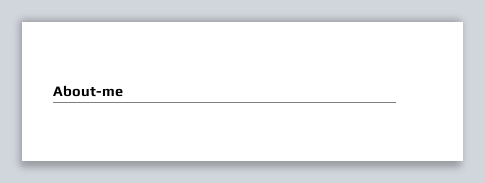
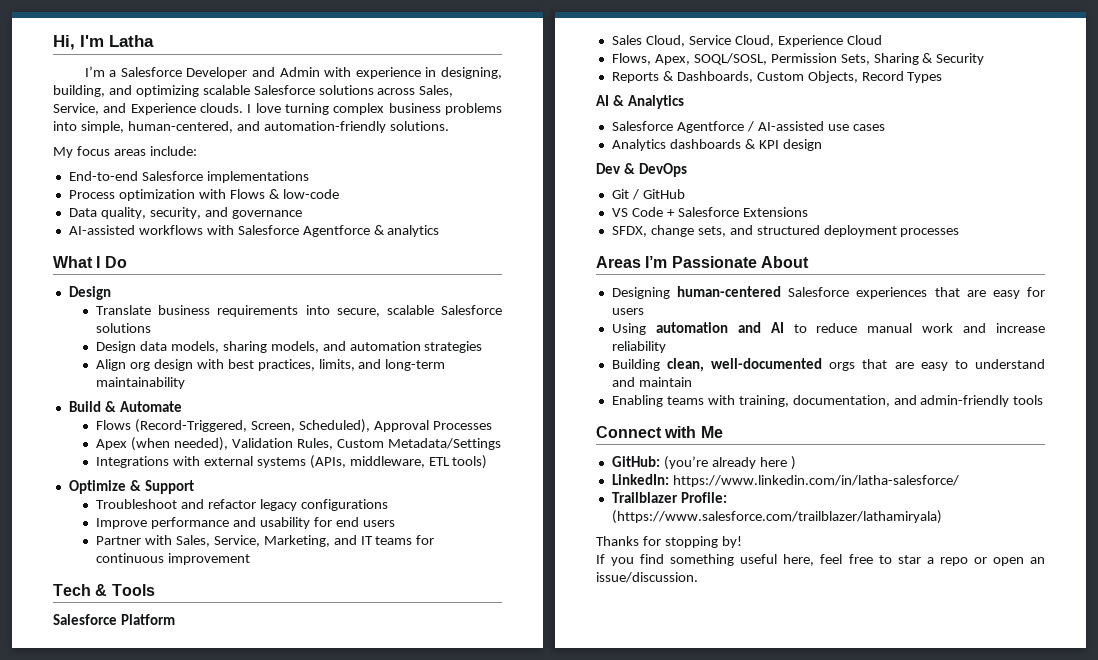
[53,85,123,97] About-me -> [53,35,154,50] [84,66,502,79] [53,85,454,97] [53,103,502,115] [53,121,449,133] [53,146,197,158] [68,171,309,183] [68,189,339,201] [68,207,302,219] [68,225,440,237] [53,256,127,268] [68,286,111,300] [96,305,502,317] [96,323,152,333] [96,341,483,353] [96,359,446,371] [96,377,186,389] [68,401,182,412] [96,419,492,433] [96,437,501,451] [96,455,488,469] [68,480,194,494] [96,499,388,511] [96,517,395,529] [96,535,435,547] [96,553,250,565] [53,584,155,596] [53,614,175,625] [611,35,882,47] [611,53,985,65] [611,71,943,83] [596,95,684,109] [611,121,885,133] [611,139,822,151] [596,163,687,177] [611,189,685,200] [611,207,808,217] [611,225,960,237] [596,256,809,268] [611,286,1045,299] [611,308,644,315] [611,322,1045,335] [611,341,666,353] [611,358,1045,372] [611,377,692,387] [611,395,1044,407] [596,426,723,438] [611,456,796,470] [611,474,959,487] [611,492,727,503] [611,510,942,524] [596,536,742,548] [596,554,1045,566] [596,572,698,583] Hi, I'm Latha // I’m a Salesforce Developer and Admin with experience in designing, building, and optimizing scalable Salesforce solutions across Sales, Service, and Experience clouds. I love turning complex business problems into simple, human-centered, and automation-friendly solutions. // My focus areas include: // End-to-end Salesforce implementations // Process optimization with Flows & low-code // Data quality, security, and governance // AI-assisted workflows with Salesforce Agentforce & analytics // What I Do // Design // Translate business requirements into secure, scalable Salesforce solutions // Design data models, sharing models, and automation strategies // Align org design with best practices, limits, and long-term maintainability // Build & Automate // Flows (Record-Triggered, Screen, Scheduled), Approval Processes // Apex (when needed), Validation Rules, Custom Metadata/Settings // Integrations with external systems (APIs, middleware, ETL tools) // Optimize & Support // Troubleshoot and refactor legacy configurations // Improve performance and usability for end users // Partner with Sales, Service, Marketing, and IT teams for continuous improvement // Tech & Tools // Salesforce Platform // Sales Cloud, Service Cloud, Experience Cloud // Flows, Apex, SOQL/SOSL, Permission Sets, Sharing & Security // Reports & Dashboards, Custom Objects, Record Types // AI & Analytics // Salesforce Agentforce / AI-assisted use cases // Analytics dashboards & KPI design // Dev & DevOps // Git / GitHub // VS Code + Salesforce Extensions // SFDX, change sets, and structured deployment processes // Areas I’m Passionate About // Designing human-centered Salesforce experiences that are easy for users // Using automation and AI to reduce manual work and increase reliability // Building clean, well-documented orgs that are easy to understand and maintain // Enabling teams with training, documentation, and admin-friendly tools // Connect with Me // GitHub: (you’re already here ) // LinkedIn: https://www.linkedin.com/in/latha-salesforce/ // Trailblazer Profile: (https://www.salesforce.com/trailblazer/lathamiryala) // Thanks for stopping by! // If you find something useful here, feel free to star a repo or open an issue/discussion.

